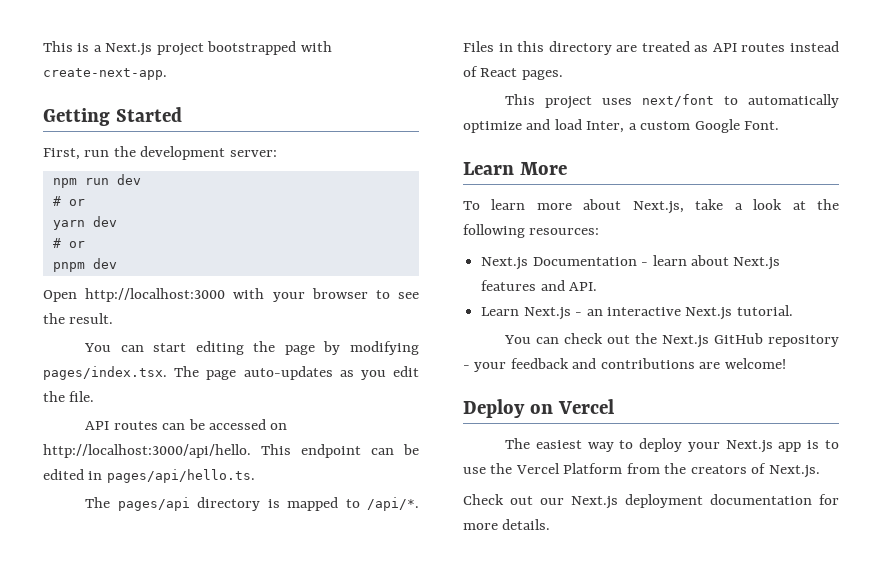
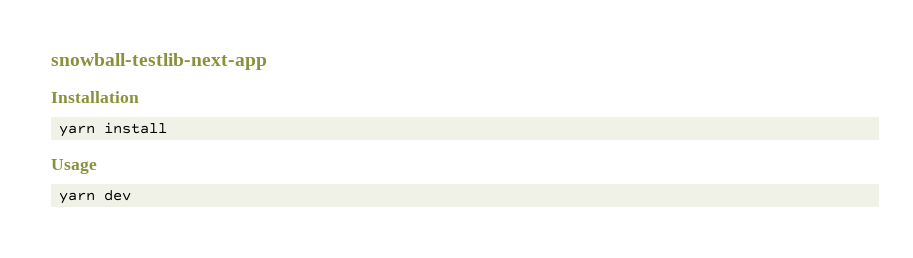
[43,41,332,56] [43,68,167,80] [43,107,182,126] [43,146,277,160] [52,174,141,188] [52,196,85,206] [52,216,117,230] [52,238,85,248] [52,258,117,272] [43,288,420,302] [43,313,114,324] [84,341,419,355] [43,366,420,380] [43,391,95,402] [85,419,288,430] [43,444,419,458] [43,469,255,483] [85,497,419,511] [463,41,839,55] [463,66,563,80] [505,94,839,109] [463,119,780,133] [463,162,567,175] [463,199,840,214] [463,224,600,238] [481,255,781,270] [481,280,598,291] [481,305,793,320] [504,333,839,348] [463,358,786,372] [463,399,614,418] [505,438,839,453] [463,463,820,478] [463,494,839,509] [463,519,551,530] This is a Next.js project bootstrapped with create-next-app. // Getting Started // First, run the development server: // npm run dev // # or // yarn dev // # or // pnpm dev // Open http://localhost:3000 with your browser to see the result. // You can start editing the page by modifying pages/index.tsx. The page auto-updates as you edit the file. // API routes can be accessed on http://localhost:3000/api/hello. This endpoint can be edited in pages/api/hello.ts. // The pages/api directory is mapped to /api/*. Files in this directory are treated as API routes instead of React pages. // This project uses next/font to automatically optimize and load Inter, a custom Google Font. // Learn More // To learn more about Next.js, take a look at the following resources: // Next.js Documentation - learn about Next.js features and API. // Learn Next.js - an interactive Next.js tutorial. // You can check out the Next.js GitHub repository - your feedback and contributions are welcome! // Deploy on Vercel // The easiest way to deploy your Next.js app is to use the Vercel Platform from the creators of Next.js. // Check out our Next.js deployment documentation for more details. -> [51,53,267,70] [51,91,139,103] [59,122,168,137] [51,159,97,174] [59,190,132,204] snowball-testlib-next-app // Installation // yarn install // Usage // yarn dev

